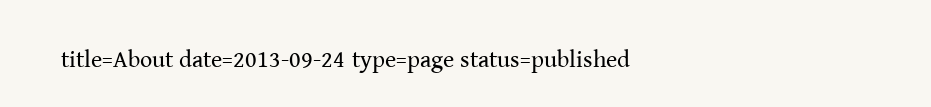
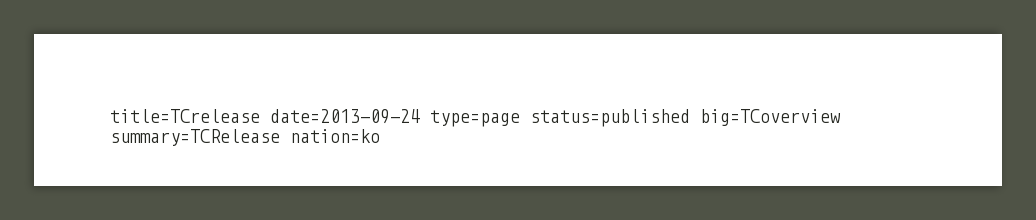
[61,49,174,67] title=About -> [110,109,260,123] title=TCrelease
(631, 61) none -> [700,109,841,126] [110,129,380,146] big=TCoverview summary=TCRelease nation=ko

